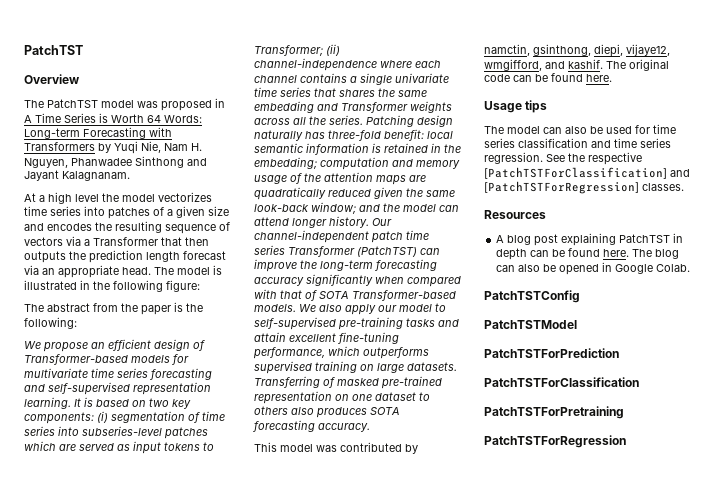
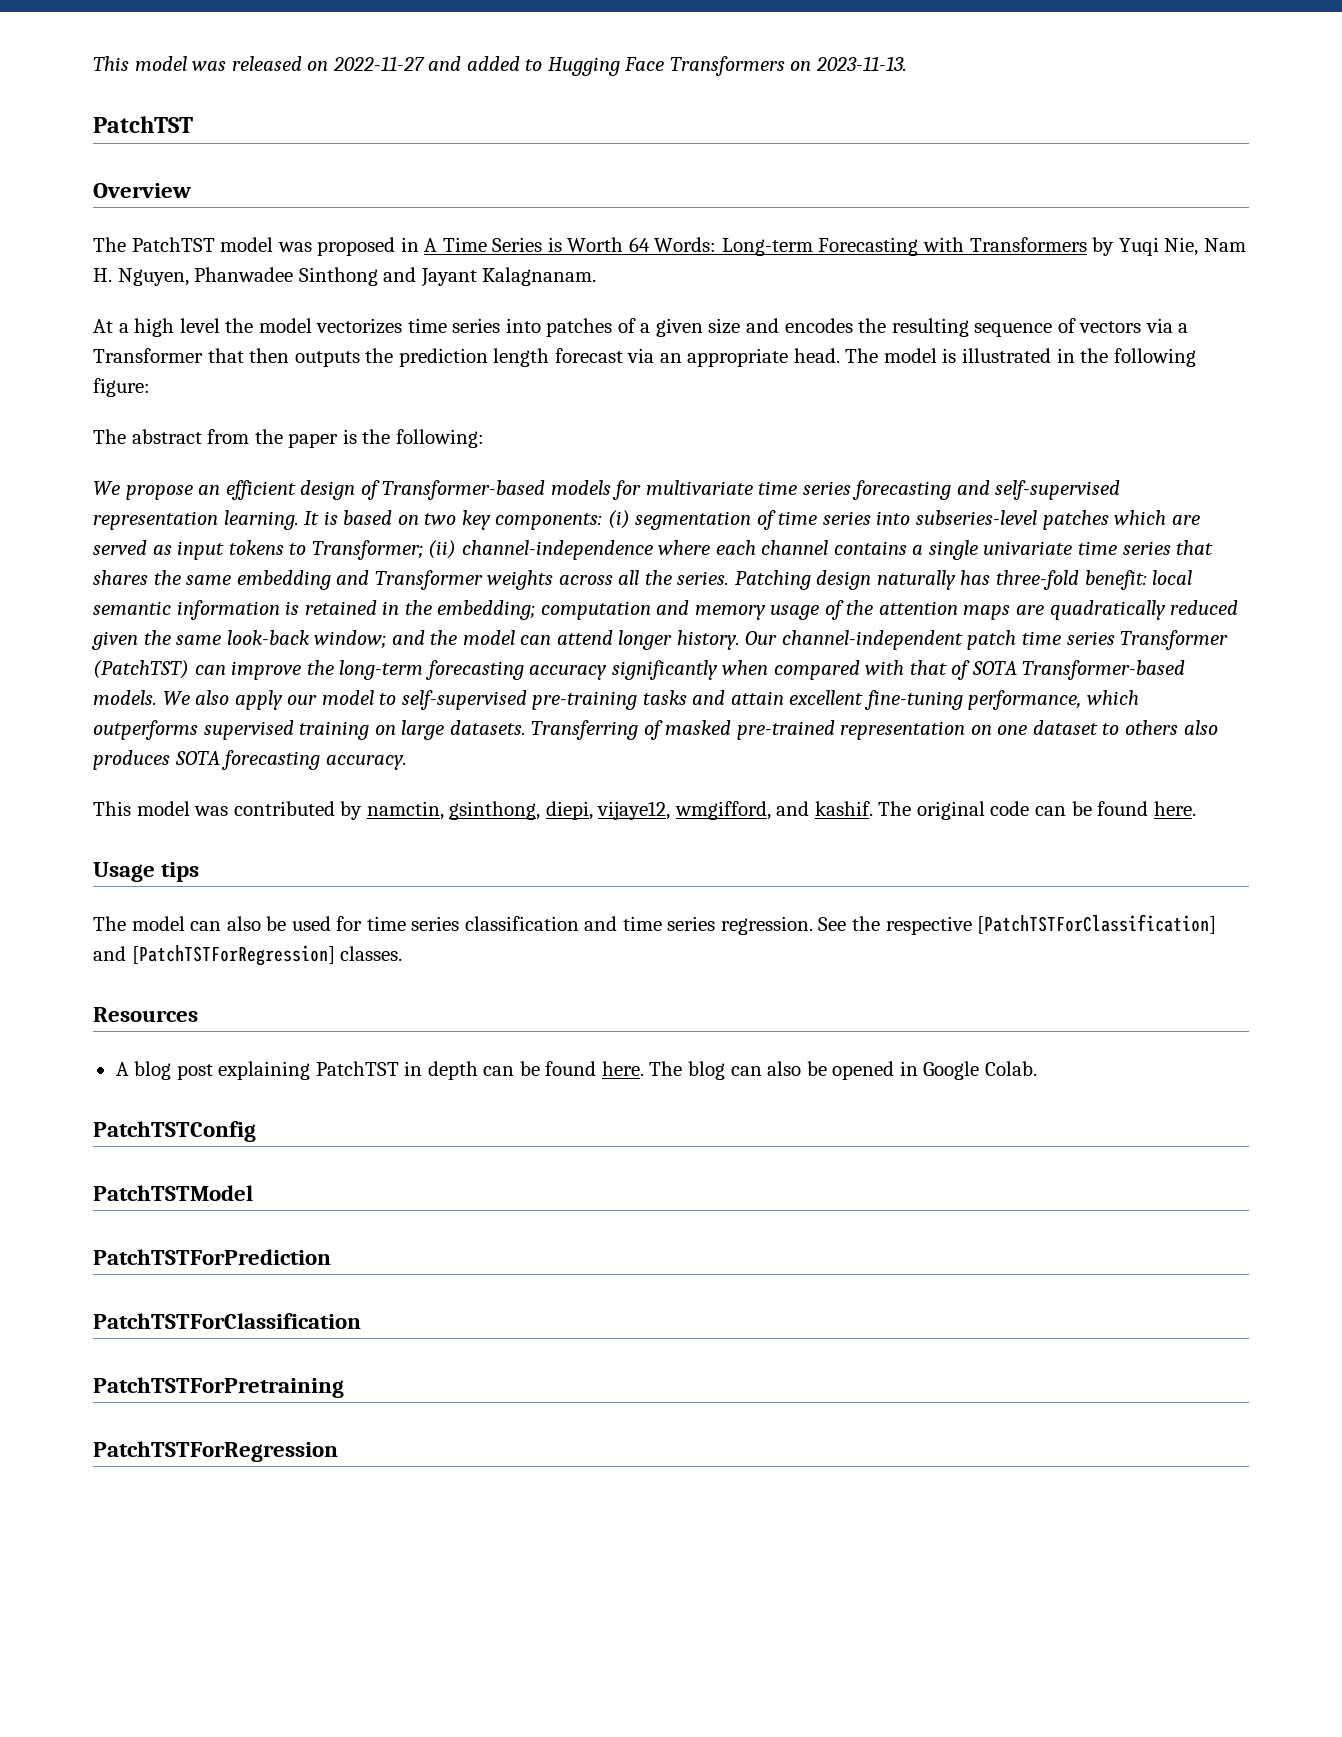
(24, 50) none -> [93,56,907,76] This model was released on 2022-11-27 and added to Hugging Face Transformers on 2023-11-13. //

